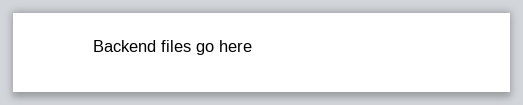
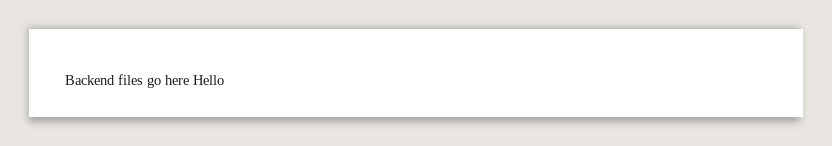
(252, 46) none -> [193,75,224,85] Hello

